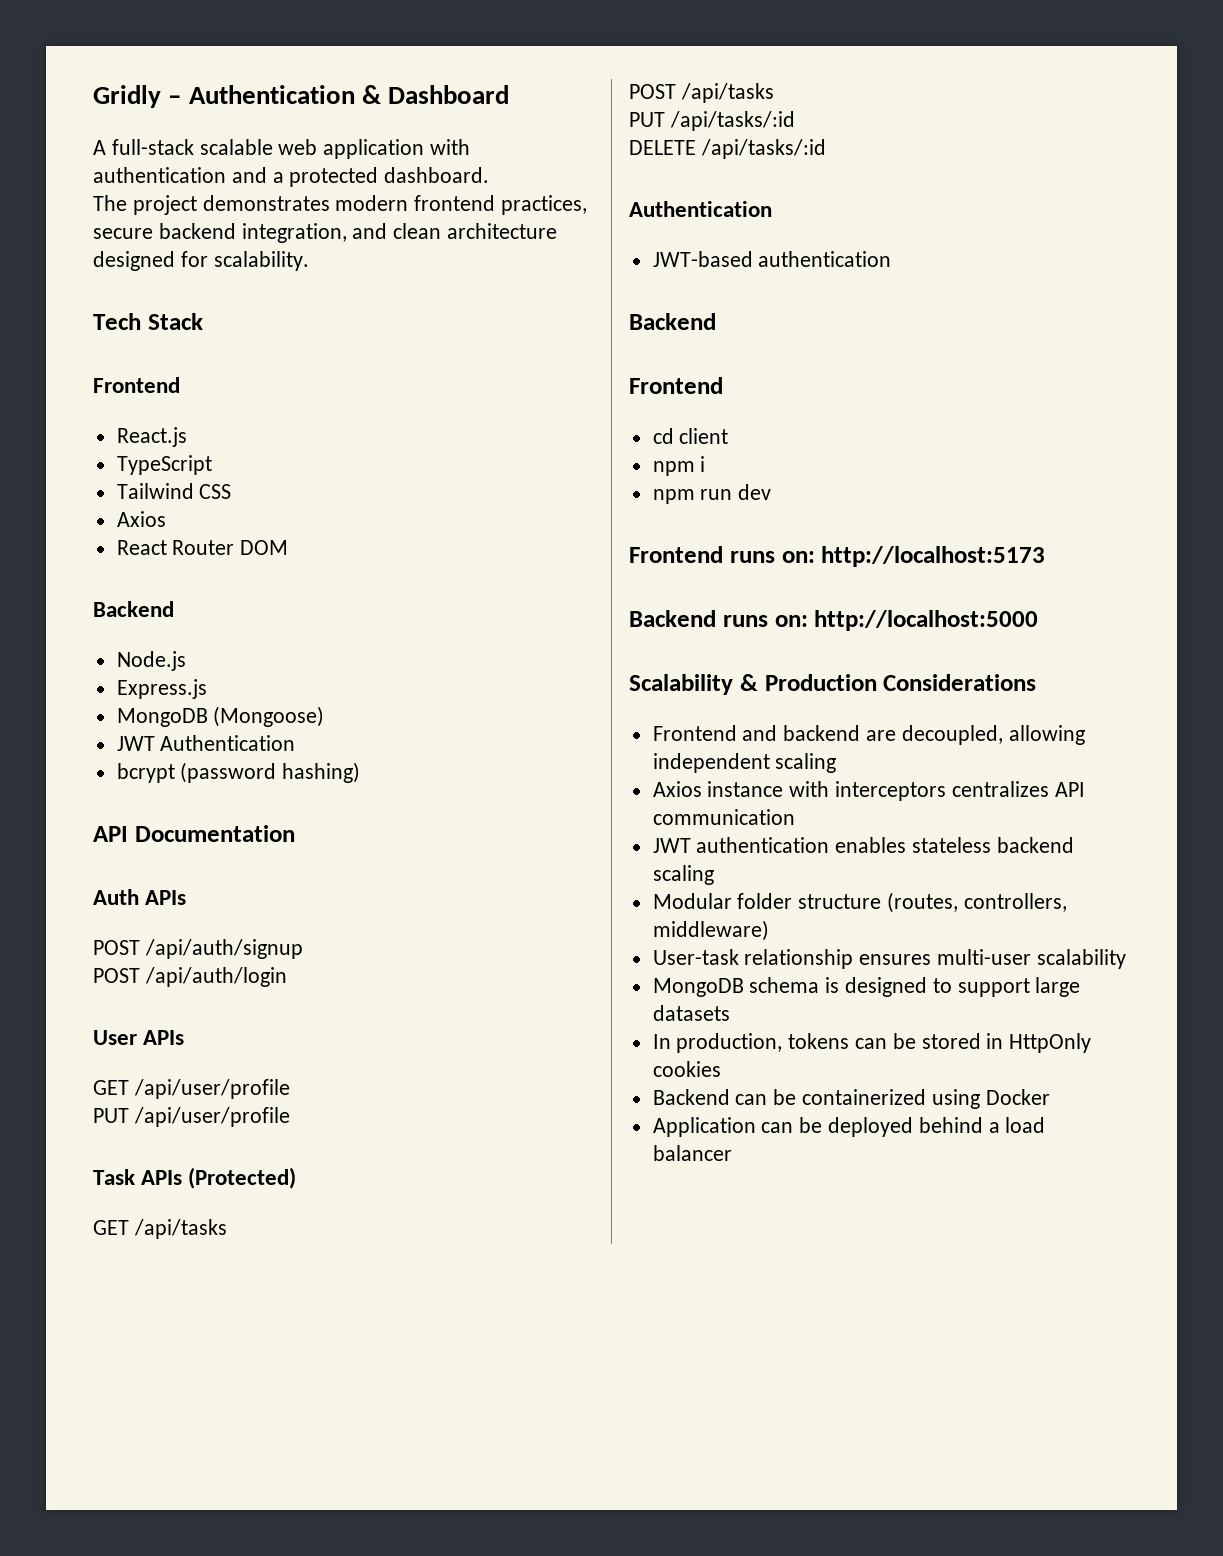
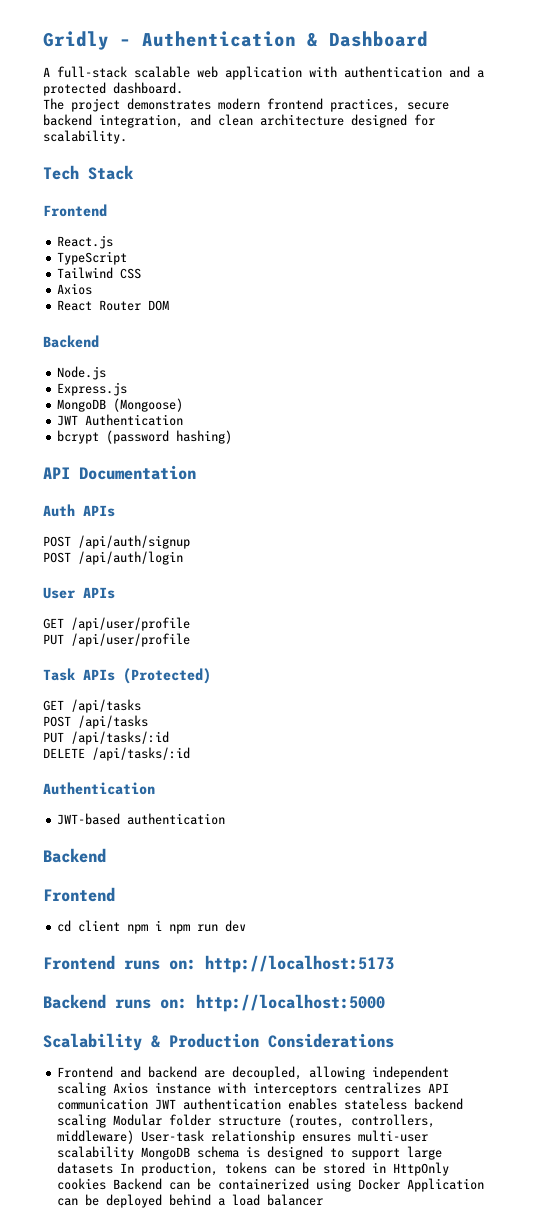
(729, 436) // -> (121, 926) none
(706, 464) // -> (163, 925) none
(837, 763) // -> (107, 1089) none
(795, 817) // -> (149, 1104) none
(714, 875) // -> (107, 1121) none
(769, 930) // -> (135, 1137) none
(1126, 959) // -> (135, 1153) none
(730, 1013) // -> (114, 1168) none
(721, 1069) // -> (107, 1184) none
(1050, 1097) // -> (401, 1184) none

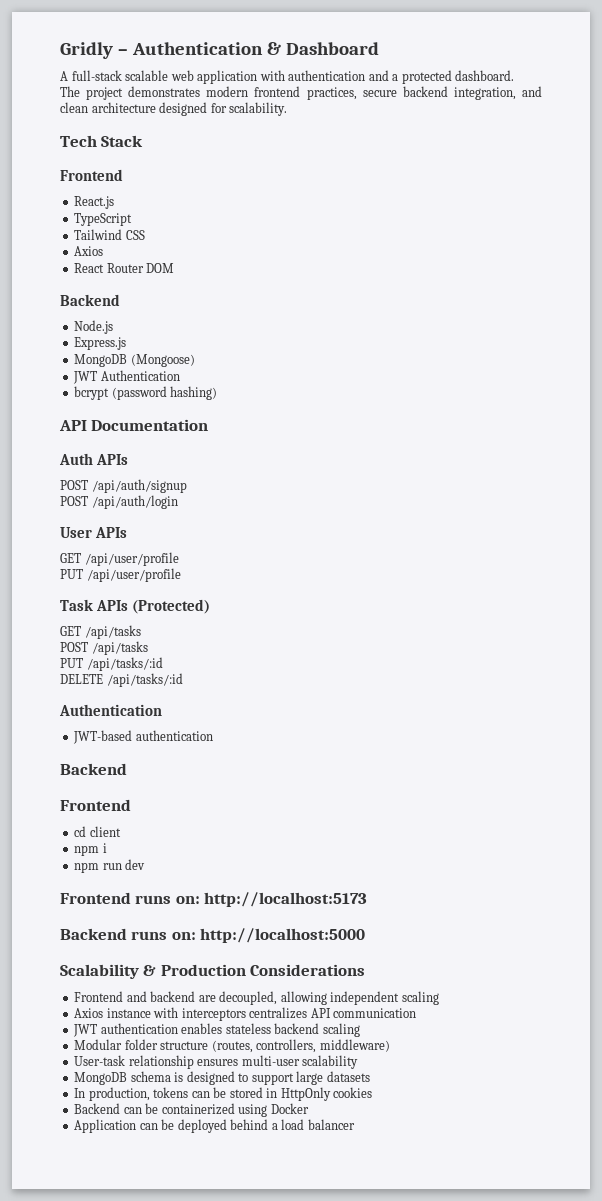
(121, 926) none -> (121, 831) //
(163, 925) none -> (107, 848) //
(107, 1089) none -> (439, 998) //
(149, 1104) none -> (417, 1013) //
(107, 1121) none -> (360, 1030) //
(135, 1137) none -> (390, 1045) //
(135, 1153) none -> (359, 1062) //
(114, 1168) none -> (370, 1076) //
(107, 1184) none -> (373, 1092) //
(401, 1184) none -> (309, 1108) //

